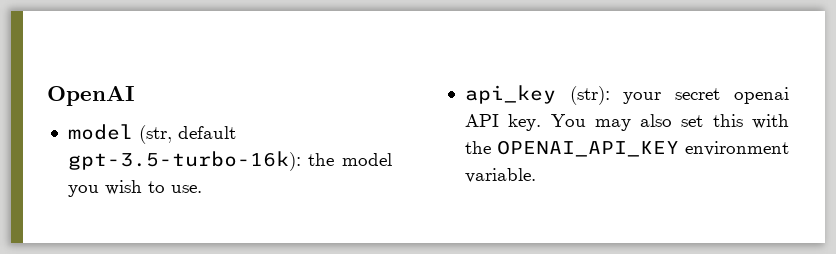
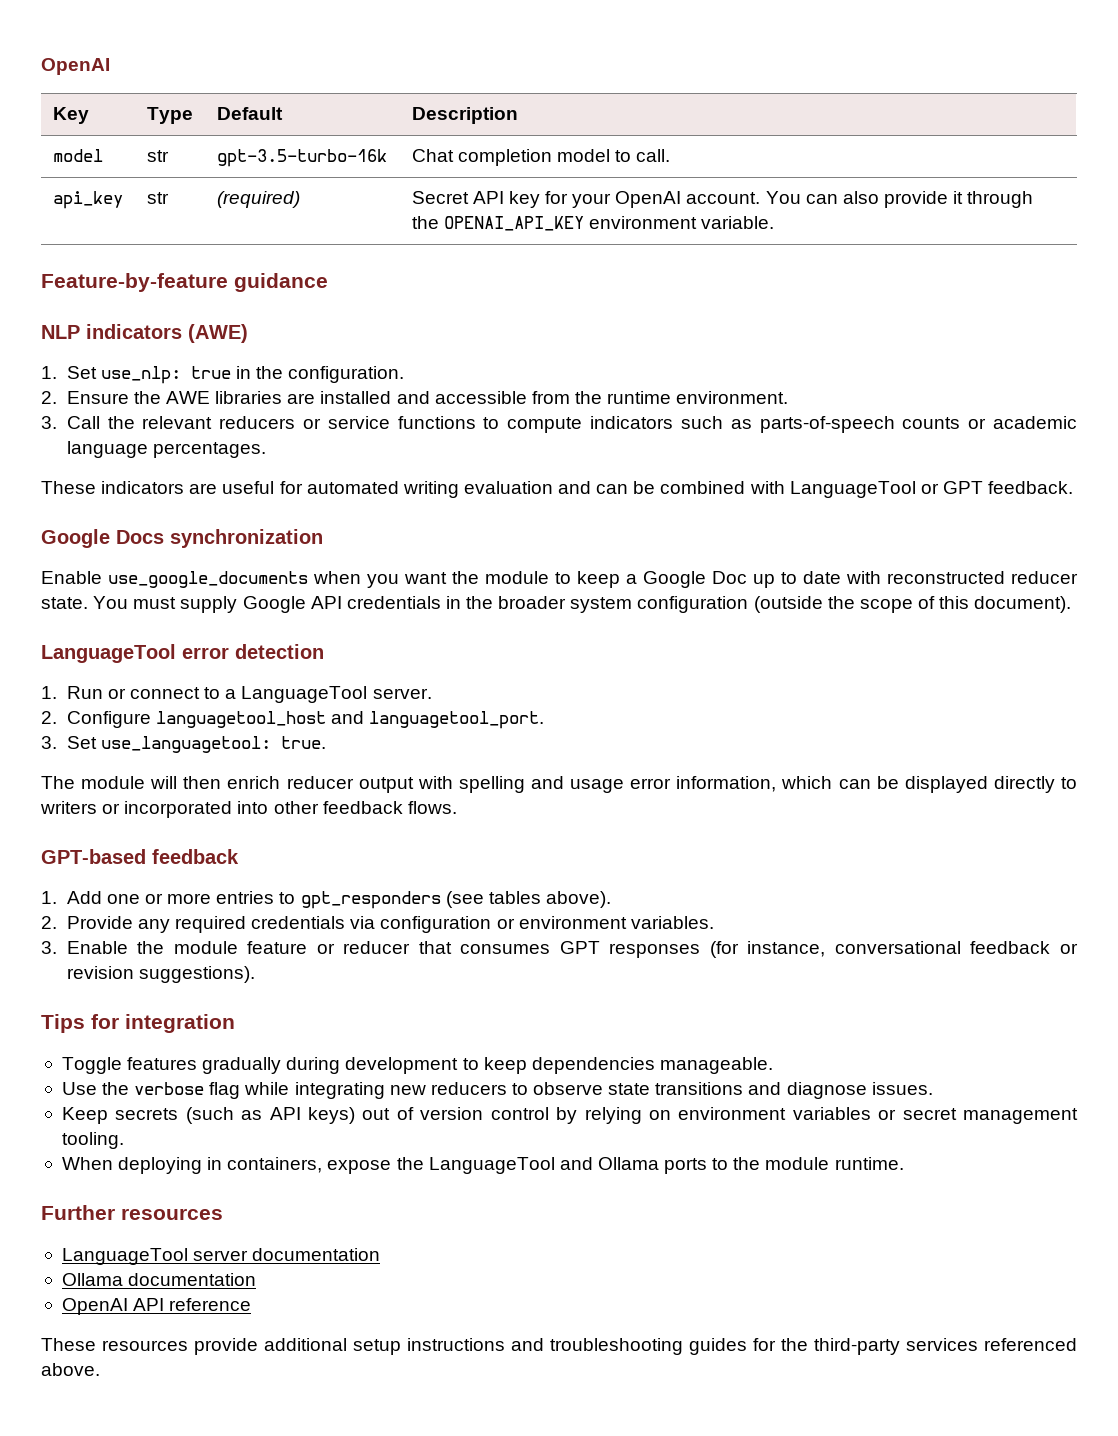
[47,86,135,106] [67,124,236,144] [67,151,393,171] [67,180,202,197] [464,85,789,105] [464,114,790,131] [464,140,789,157] [464,168,536,183] OpenAI // model (str, default gpt-3.5-turbo-16k): the model you wish to use. // api_key (str): your secret openai API key. You may also set this with the OPENAI_API_KEY environment variable. -> [41,58,110,75] [52,107,89,124] [146,107,193,124] [216,107,283,120] [411,107,518,124] [52,149,103,162] [146,150,169,162] [216,149,387,167] [411,149,671,166] [52,191,123,209] [146,192,169,204] [216,191,300,208] [411,191,1034,208] [411,216,775,231] [41,273,328,292] [41,324,248,343] [41,366,405,384] [41,391,789,404] [41,416,1077,433] [66,441,266,458] [41,481,1074,498] [41,529,323,548] [41,571,1078,588] [41,596,1072,613] [41,644,324,663] [41,686,432,703] [41,711,545,729] [41,736,326,753] [41,776,1077,793] [40,801,457,818] [41,849,239,864] [41,891,611,909] [41,916,714,933] [41,941,1078,958] [66,966,255,983] [41,1014,235,1033] [61,1057,773,1074] [61,1082,933,1099] [61,1107,1078,1124] [61,1132,124,1149] [61,1157,904,1174] [41,1205,223,1220] [61,1248,381,1265] [61,1273,257,1286] [61,1298,252,1315] [41,1338,1077,1355] [41,1363,100,1376] OpenAI // Key | Type | Default | Description // model | str | gpt-3.5-turbo-16k | Chat completion model to call. // api_key | str | (required) | Secret API key for your OpenAI account. You can also provide it through the OPENAI_API_KEY environment variable. // Feature-by-feature guidance // NLP indicators (AWE) // 1. Set use_nlp: true in the configuration. // 2. Ensure the AWE libraries are installed and accessible from the runtime environment. // 3. Call the relevant reducers or service functions to compute indicators such as parts-of-speech counts or academic language percentages. // These indicators are useful for automated writing evaluation and can be combined with LanguageTool or GPT feedback. // Google Docs synchronization // Enable use_google_documents when you want the module to keep a Google Doc up to date with reconstructed reducer state. You must supply Google API credentials in the broader system configuration (outside the scope of this document). // LanguageTool error detection // 1. Run or connect to a LanguageTool server. // 2. Configure languagetool_host and languagetool_port. // 3. Set use_languagetool: true. // The module will then enrich reducer output with spelling and usage error information, which can be displayed directly to writers or incorporated into other feedback flows. // GPT-based feedback // 1. Add one or more entries to gpt_responders (see tables above). // 2. Provide any required credentials via configuration or environment variables. // 3. Enable the module feature or reducer that consumes GPT responses (for instance, conversational feedback or revision suggestions). // Tips for integration // Toggle features gradually during development to keep dependencies manageable. // Use the verbose flag while integrating new reducers to observe state transitions and diagnose issues. // Keep secrets (such as API keys) out of version control by relying on environment variables or secret management tooling. // When deploying in containers, expose the LanguageTool and Ollama ports to the module runtime. // Further resources // LanguageTool server documentation // Ollama documentation // OpenAI API reference // These resources provide additional setup instructions and troubleshooting guides for the third-party services referenced above.

